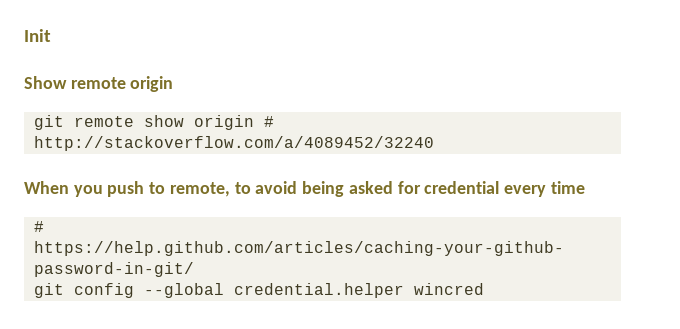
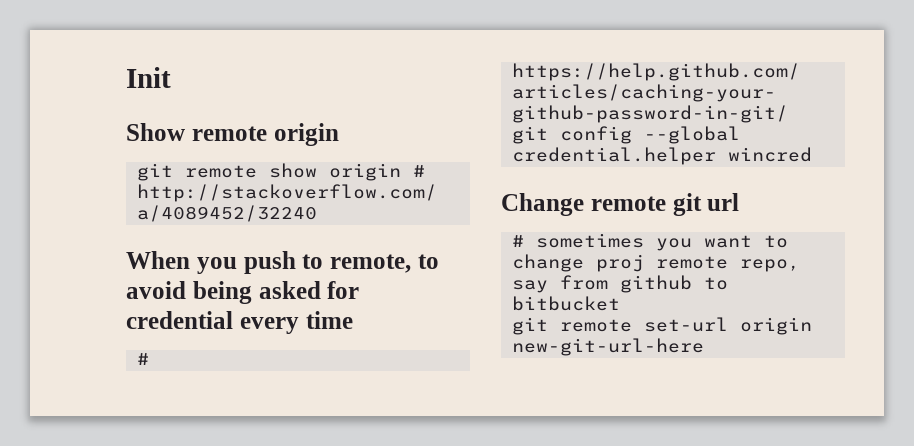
(484, 289) none -> [501,193,740,216] [512,233,789,251] [512,254,801,272] [512,275,729,293] [512,296,621,311] [512,317,813,335] [512,338,705,356] // Change remote git url // # sometimes you want to change proj remote repo, say from github to bitbucket // git remote set-url origin new-git-url-here

